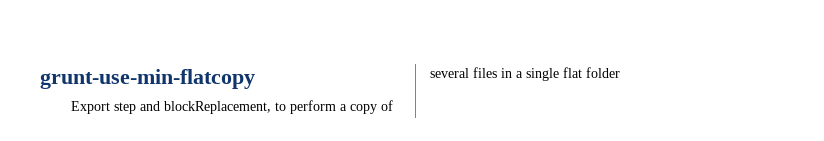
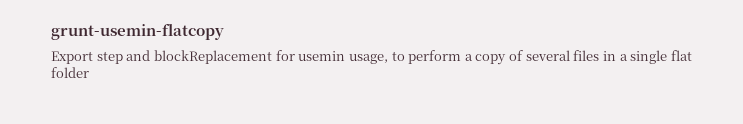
[40,69,255,89] grunt-use-min-flatcopy -> [51,23,224,40] grunt-usemin-flatcopy
[164,101,272,114] blockReplacement, -> [153,50,388,64] blockReplacement for usemin usage,

